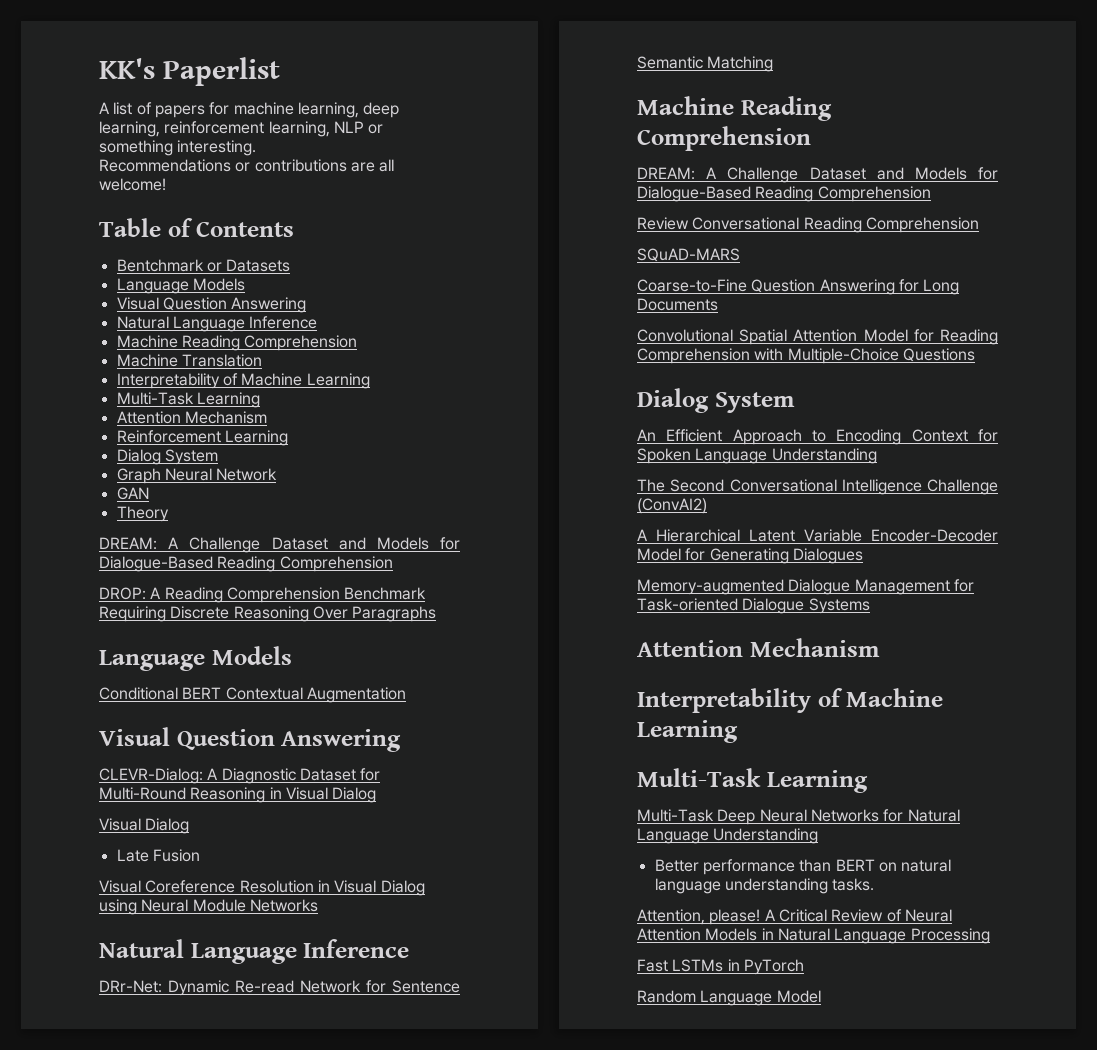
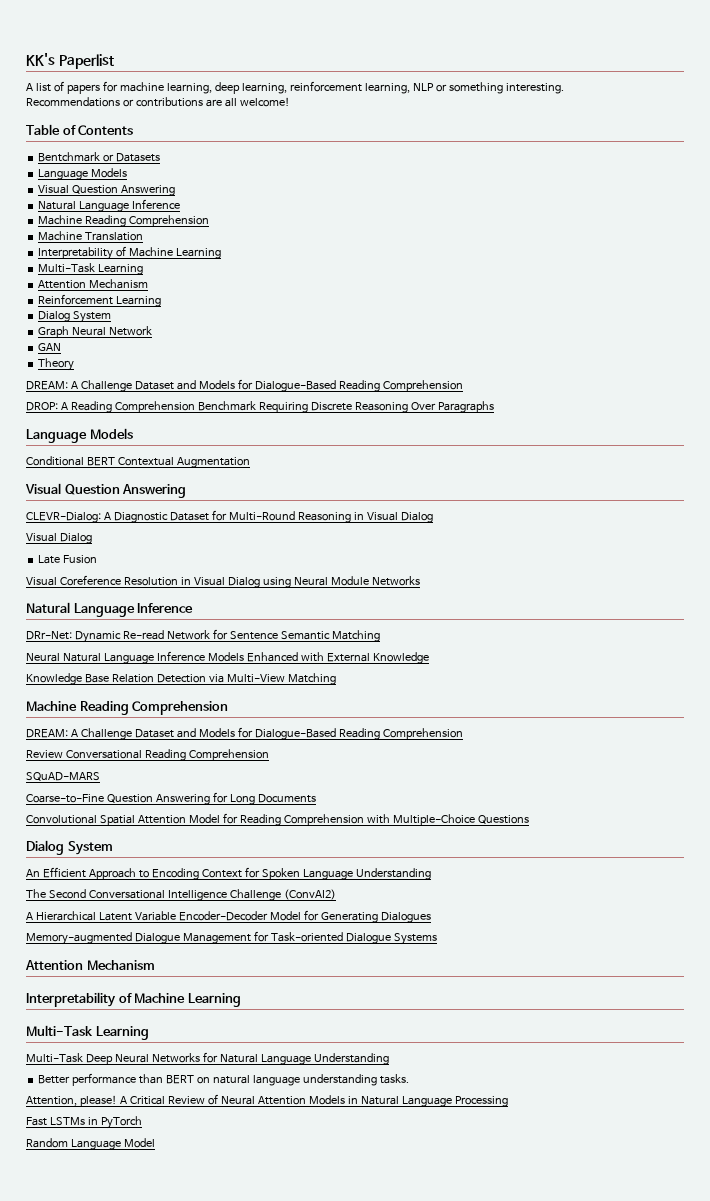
(774, 64) none -> [26,651,429,664] [26,673,336,685] // Neural Natural Language Inference Models Enhanced with External Knowledge // Knowledge Base Relation Detection via Multi-View Matching

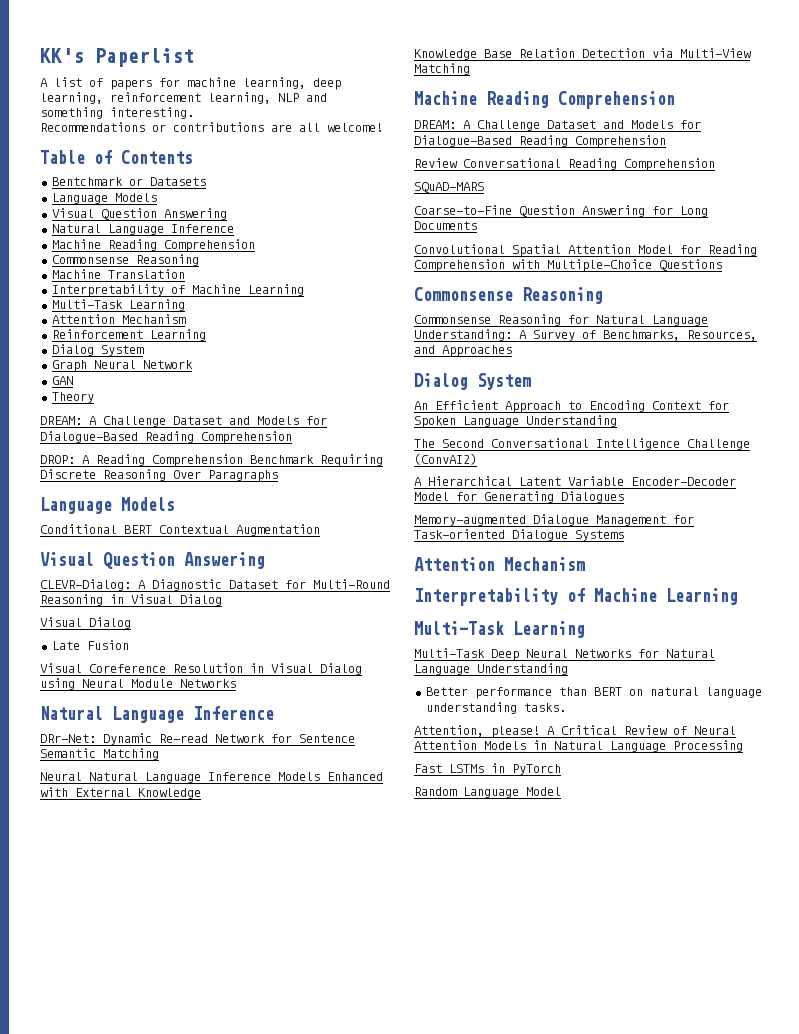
[435,84,447,92] or -> [306,93,327,102] and
(210, 221) none -> [51,254,199,266] // Commonsense Reasoning
(529, 819) none -> [414,287,603,304] [414,314,708,326] [414,329,757,341] [414,345,512,357] // Commonsense Reasoning // Commonsense Reasoning for Natural Language Understanding: A Survey of Benchmarks, Resources, and Approaches

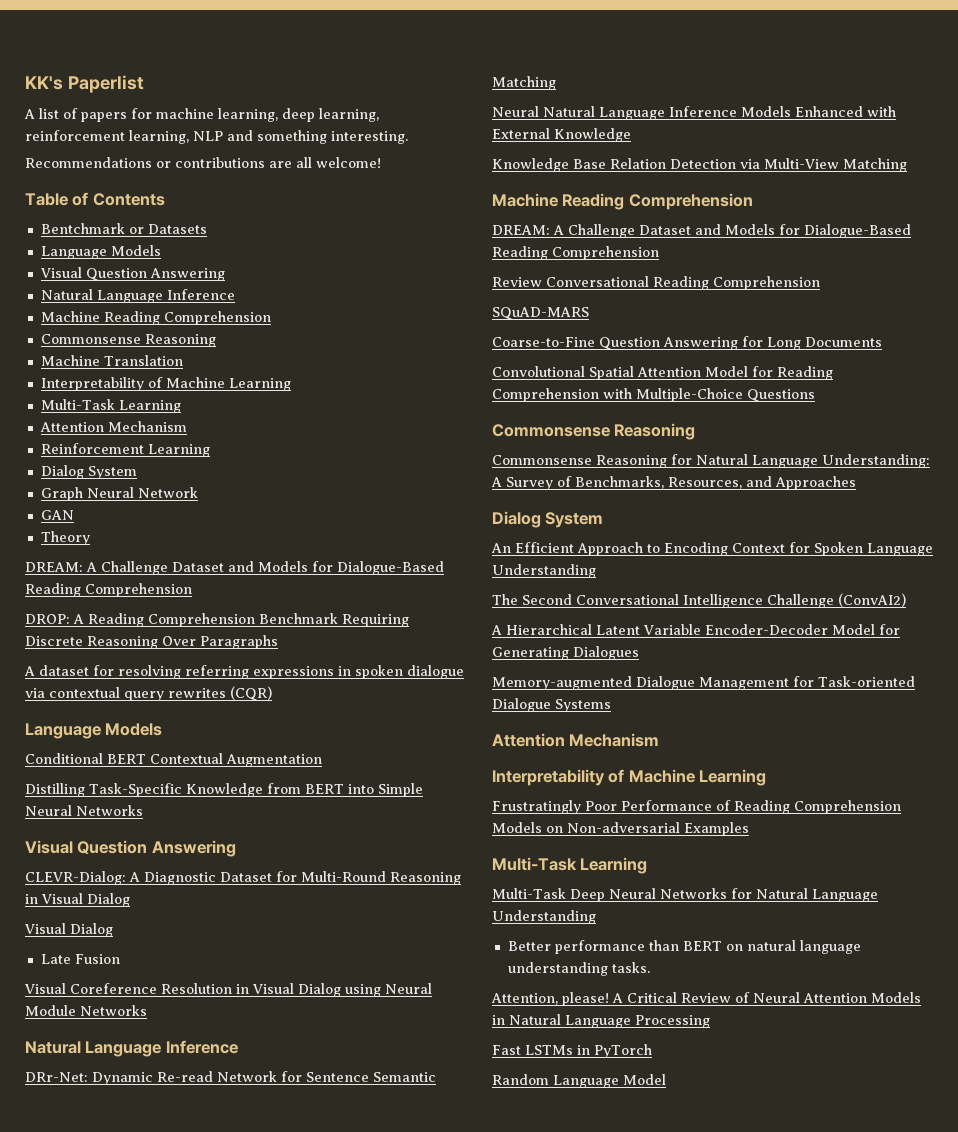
(278, 476) none -> [24,665,464,679] [25,686,272,701] // A dataset for resolving referring expressions in spoken dialogue via contextual query rewrites (CQR)
(320, 530) none -> [25,783,423,797] [25,805,143,816] // Distilling Task-Specific Knowledge from BERT into Simple Neural Networks
(738, 596) none -> [492,800,901,814] [492,822,749,836] // Frustratingly Poor Performance of Reading Comprehension Models on Non-adversarial Examples

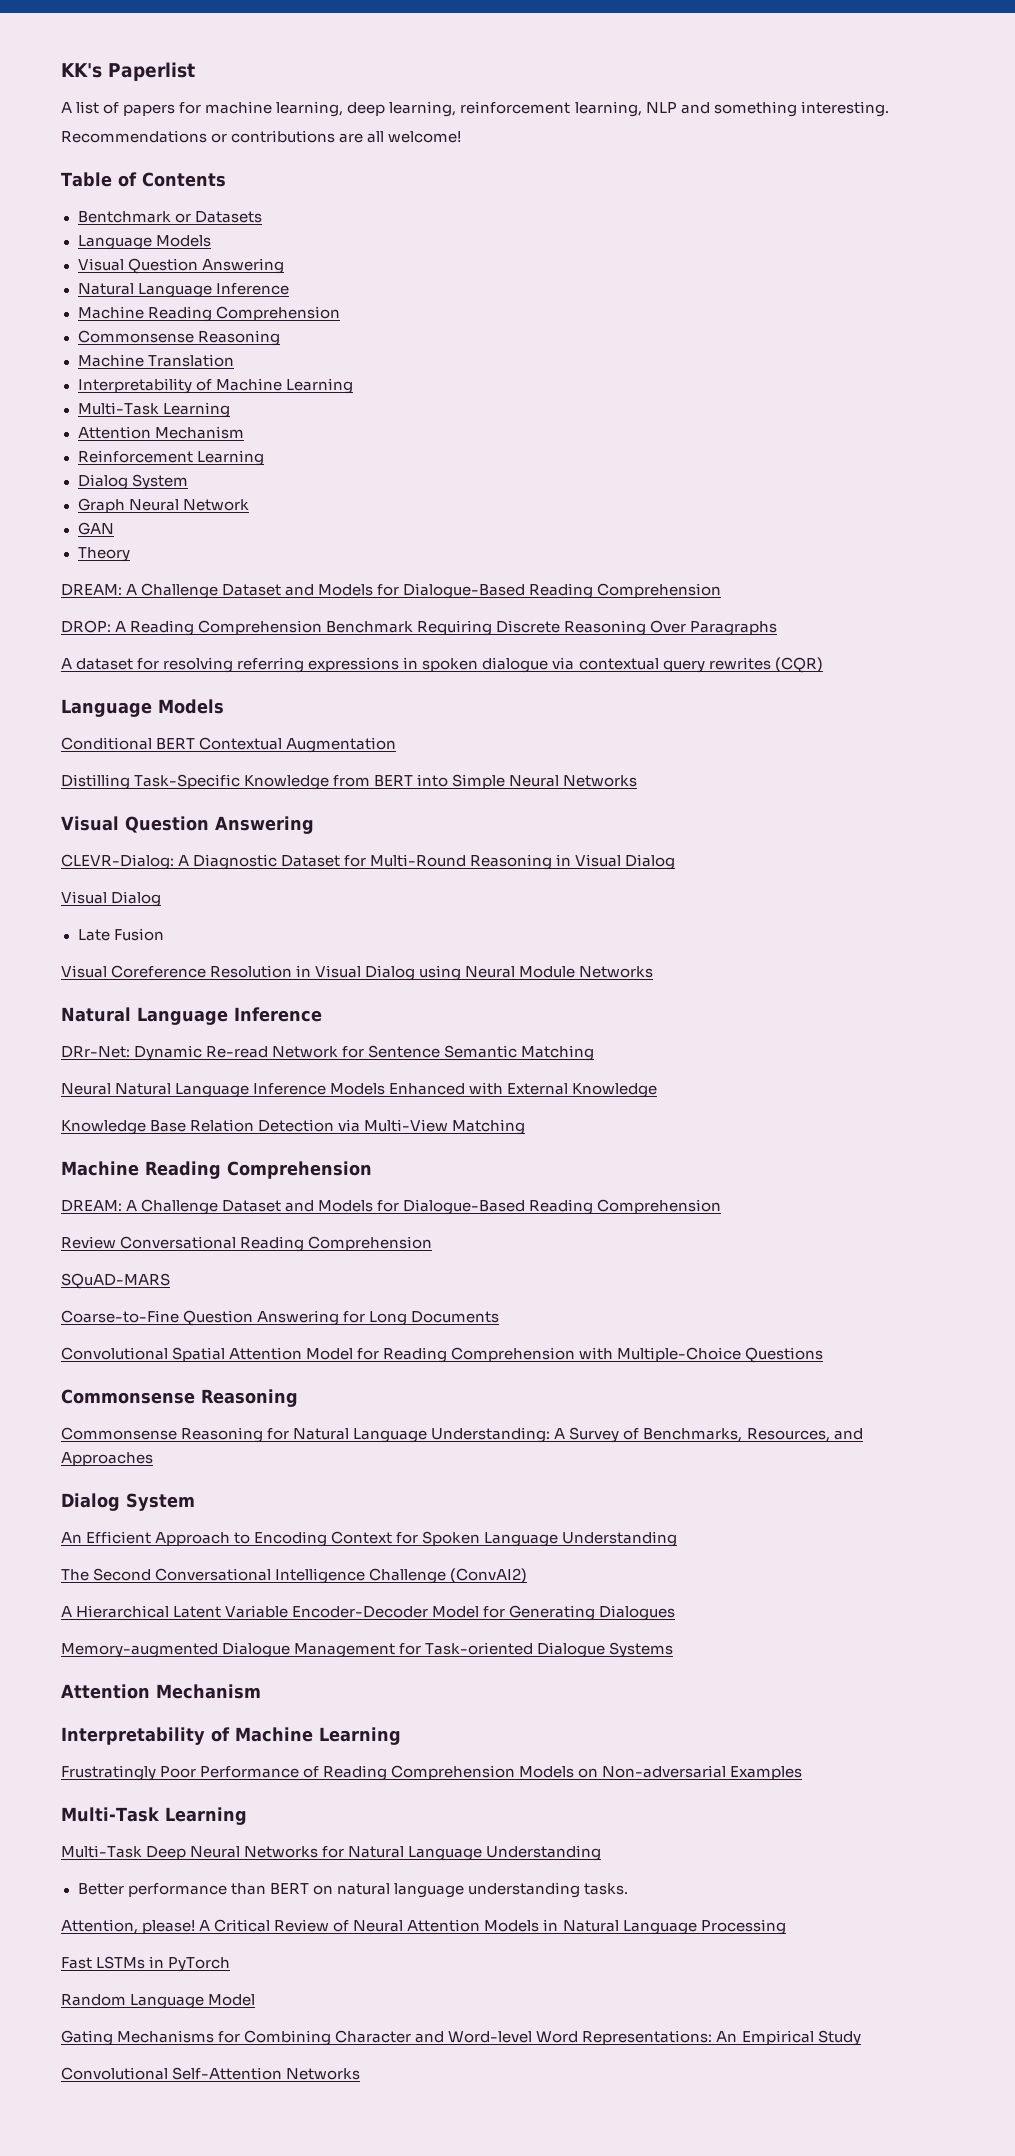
(666, 1079) none -> [61,2030,861,2046] [61,2067,361,2080] // Gating Mechanisms for Combining Character and Word-level Word Representations: An Empirical Study // Convolutional Self-Attention Networks

